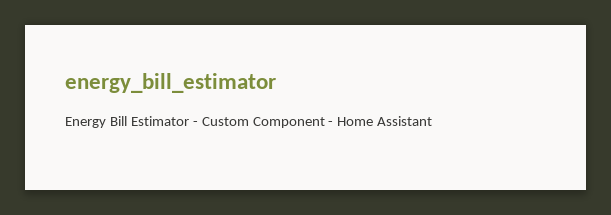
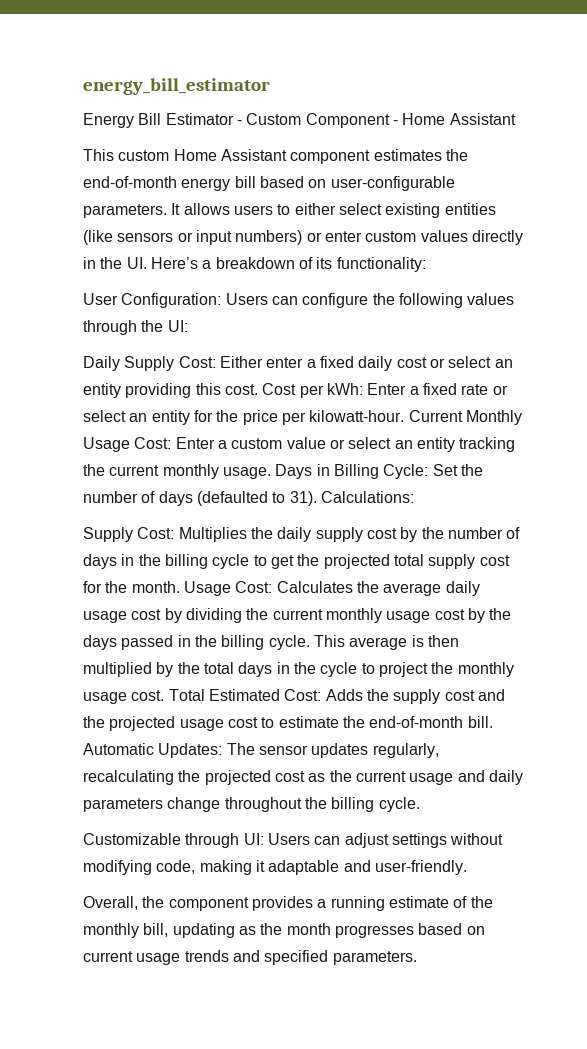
(433, 121) none -> [83,149,468,164] [83,176,455,191] [83,203,496,218] [83,230,523,245] [83,257,426,272] [83,293,515,308] [83,320,188,335] [83,356,513,371] [83,383,508,398] [83,410,522,425] [83,437,516,452] [83,464,483,479] [83,491,414,506] [83,527,521,542] [83,554,510,569] [83,581,480,596] [83,608,512,623] [83,635,459,650] [83,662,514,677] [83,689,505,704] [83,716,493,731] [83,743,439,758] [83,770,523,785] [83,797,420,812] [83,833,504,848] [83,860,467,875] [83,896,493,911] [83,923,485,938] [83,950,417,965] // This custom Home Assistant component estimates the end-of-month energy bill based on user-configurable parameters. It allows users to either select existing entities (like sensors or input numbers) or enter custom values directly in the UI. Here’s a breakdown of its functionality: // User Configuration: Users can configure the following values through the UI: // Daily Supply Cost: Either enter a fixed daily cost or select an entity providing this cost. Cost per kWh: Enter a fixed rate or select an entity for the price per kilowatt-hour. Current Monthly Usage Cost: Enter a custom value or select an entity tracking the current monthly usage. Days in Billing Cycle: Set the number of days (defaulted to 31). Calculations: // Supply Cost: Multiplies the daily supply cost by the number of days in the billing cycle to get the projected total supply cost for the month. Usage Cost: Calculates the average daily usage cost by dividing the current monthly usage cost by the days passed in the billing cycle. This average is then multiplied by the total days in the cycle to project the monthly usage cost. Total Estimated Cost: Adds the supply cost and the projected usage cost to estimate the end-of-month bill. Automatic Updates: The sensor updates regularly, recalculating the projected cost as the current usage and daily parameters change throughout the billing cycle. // Customizable through UI: Users can adjust settings without modifying code, making it adaptable and user-friendly. // Overall, the component provides a running estimate of the monthly bill, updating as the month progresses based on current usage trends and specified parameters.

